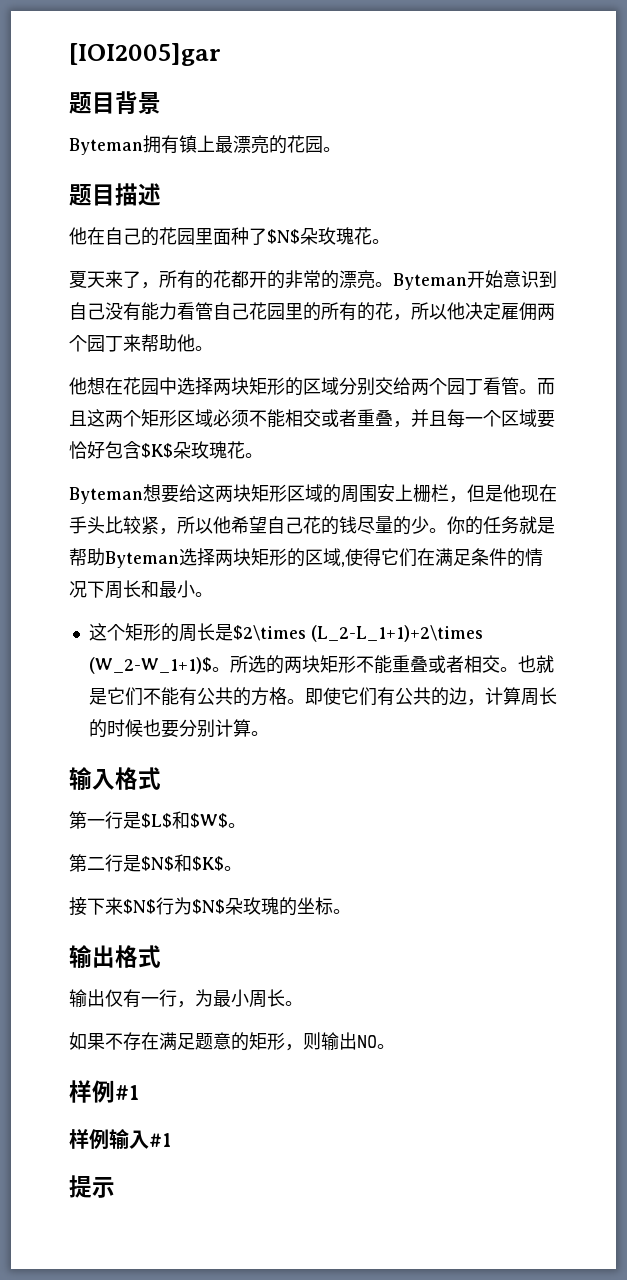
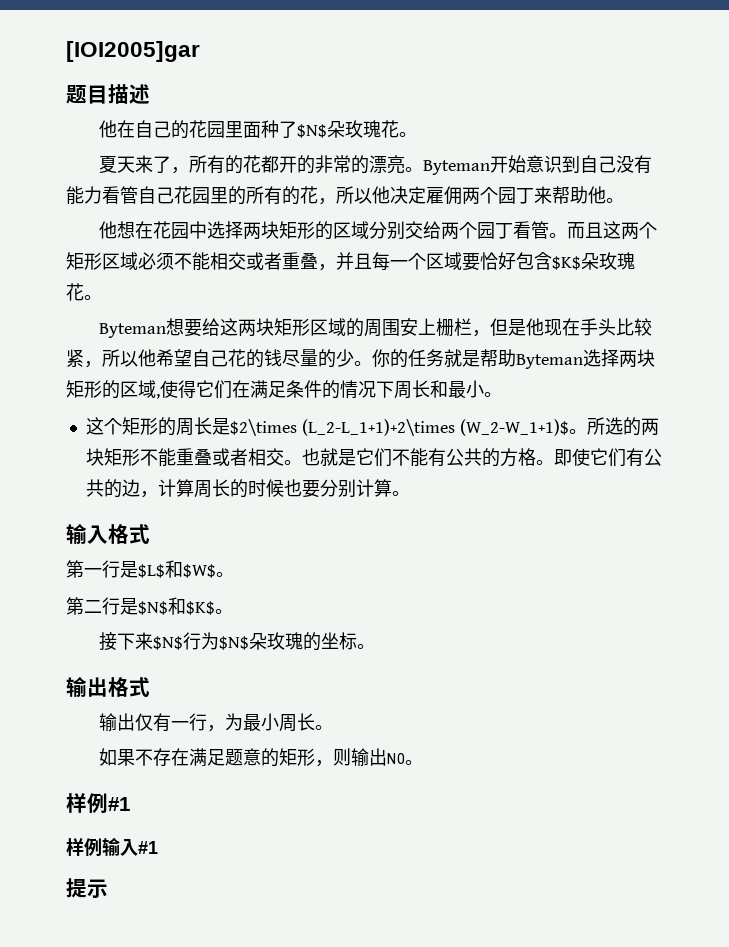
[69,91,161,115] [69,135,341,155] // 题目背景 // Byteman拥有镇上最漂亮的花园。 -> (200, 51) none

